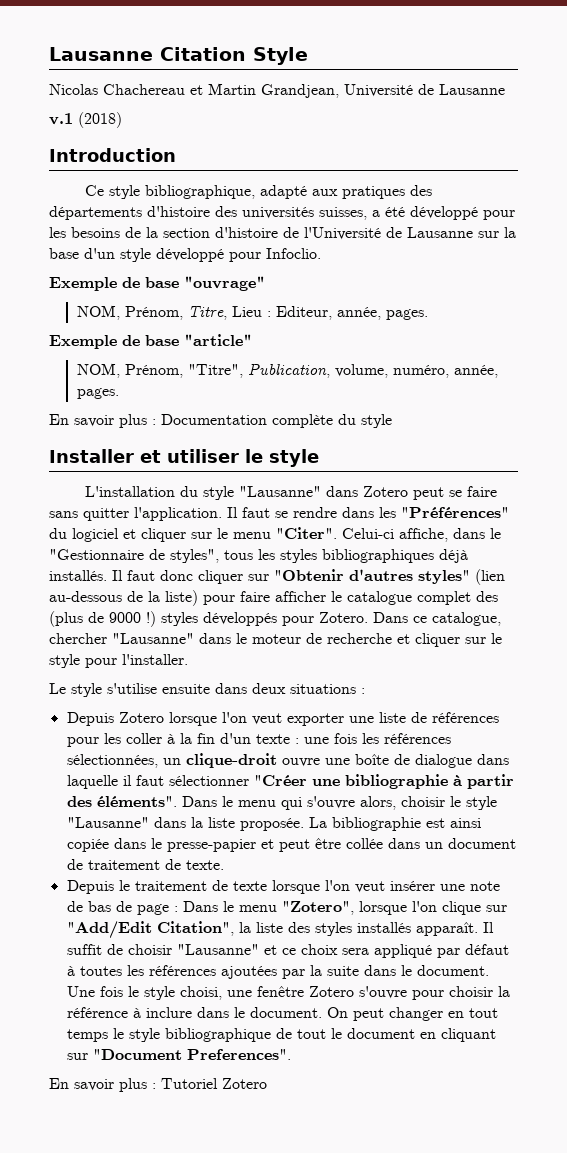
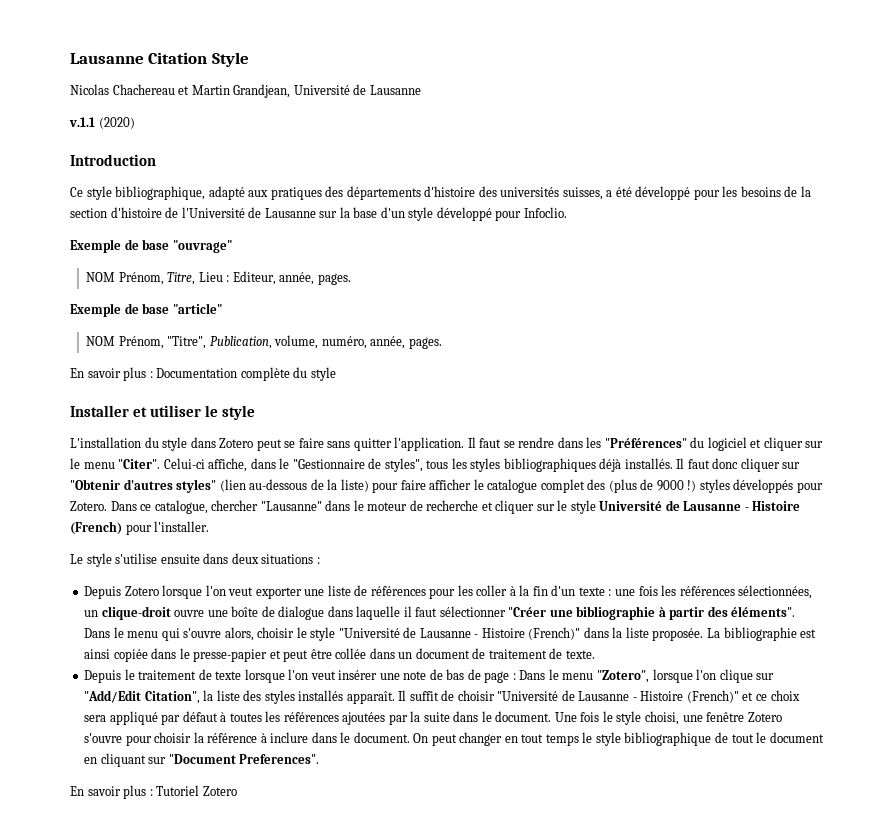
[49,112,122,128] v.1 (2018) -> [69,117,135,129] v.1.1 (2020)
[76,305,120,320] NOM, -> [86,272,116,282] NOM
[76,363,120,378] NOM, -> [86,336,116,346] NOM
[238,486,321,497] "Lausanne" -> (188, 444) none
(80, 661) none -> [599,500,801,511] [70,521,122,535] Université de Lausanne - Histoire (French)
[66,817,149,828] "Lausanne" -> [338,627,581,640] "Université de Lausanne - Histoire (French)"
[176,944,259,955] "Lausanne" -> [497,690,739,703] "Université de Lausanne - Histoire (French)"

